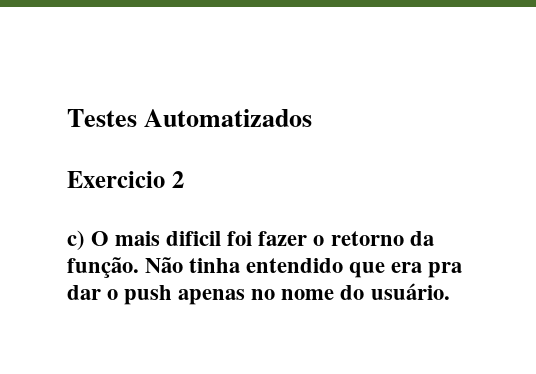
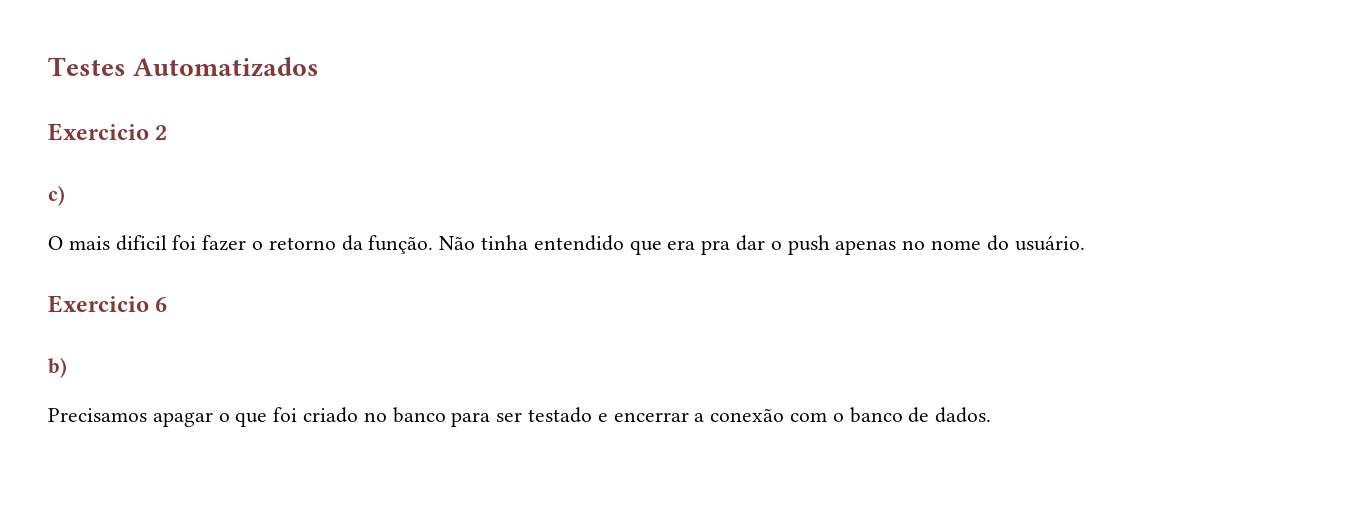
(85, 240) none -> (65, 195) //
(450, 291) none -> [48,295,168,313] [48,357,67,378] [48,407,992,427] // Exercicio 6 // b) // Precisamos apagar o que foi criado no banco para ser testado e encerrar a conexão com o banco de dados.

